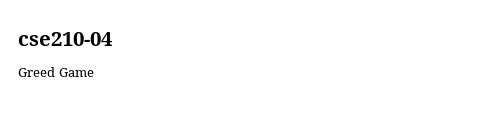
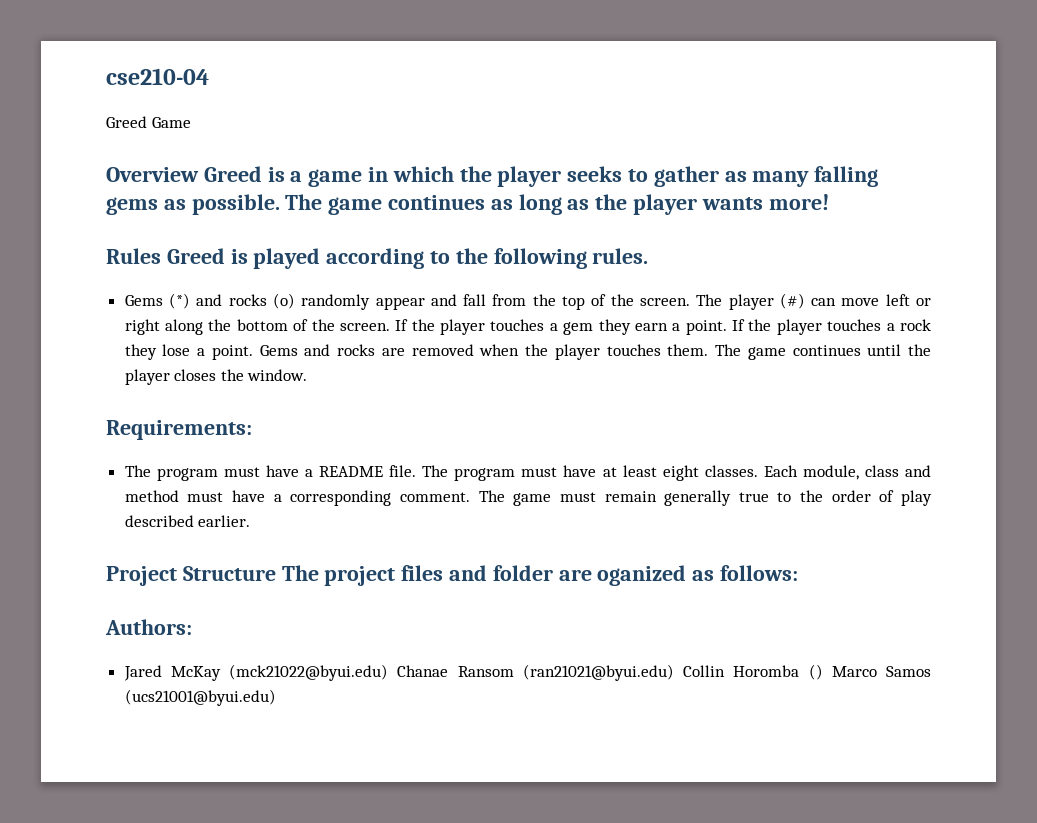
(94, 72) none -> [106,166,879,187] [106,194,829,215] [106,248,649,269] [124,293,931,310] [124,319,931,335] [124,344,932,360] [124,369,308,385] [106,420,252,440] [124,465,931,481] [124,490,932,506] [124,515,251,527] [106,565,799,586] [105,619,192,635] [123,664,932,681] [124,689,276,706] // Overview Greed is a game in which the player seeks to gather as many falling gems as possible. The game continues as long as the player wants more! // Rules Greed is played according to the following rules. // Gems (*) and rocks (o) randomly appear and fall from the top of the screen. The player (#) can move left or right along the bottom of the screen. If the player touches a gem they earn a point. If the player touches a rock they lose a point. Gems and rocks are removed when the player touches them. The game continues until the player closes the window. // Requirements: // The program must have a README file. The program must have at least eight classes. Each module, class and method must have a corresponding comment. The game must remain generally true to the order of play described earlier. // Project Structure The project files and folder are oganized as follows: // Authors: // Jared McKay (mck21022@byui.edu) Chanae Ransom (ran21021@byui.edu) Collin Horomba () Marco Samos (ucs21001@byui.edu)

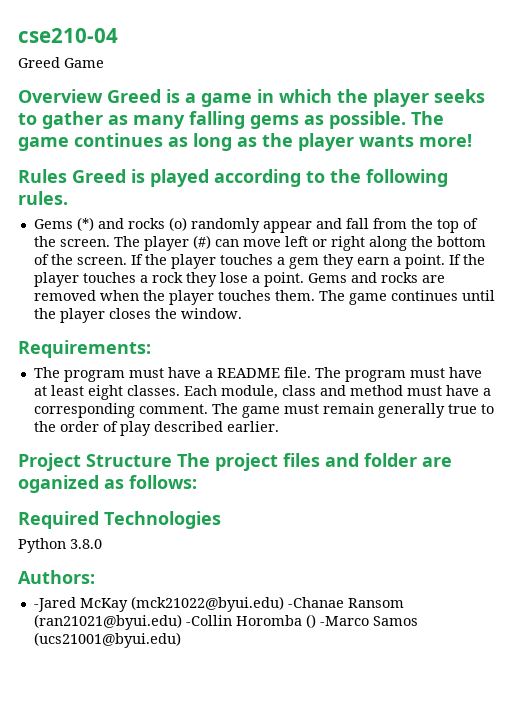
(799, 573) none -> [18,511,221,529] [18,538,102,553] // Required Technologies // Python 3.8.0
[123,665,162,681] Jared -> [33,597,76,612] -Jared
[397,665,449,677] Chanae -> [287,597,344,608] -Chanae
[683,665,726,677] Collin -> [185,615,232,626] -Collin
[831,666,877,677] Marco -> [319,616,369,626] -Marco

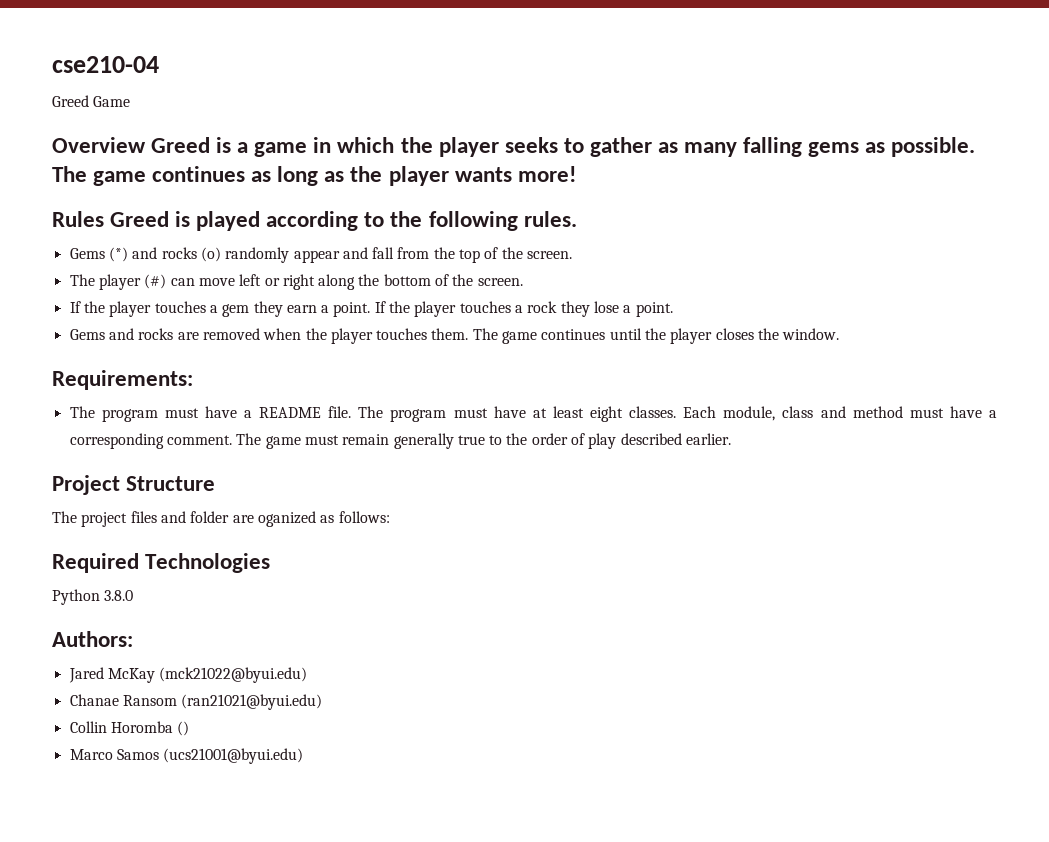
(110, 243) none -> (573, 255) //
(127, 261) none -> (523, 282) //
(304, 279) none -> (673, 309) //
(172, 460) none -> (216, 483) //
[33,597,76,612] -Jared -> [68,667,104,683] Jared
[287,597,344,608] -Chanae -> [69,694,119,706] // Chanae
[185,615,232,626] -Collin -> [69,721,107,733] // Collin
[319,616,369,626] -Marco -> [69,749,113,760] // Marco

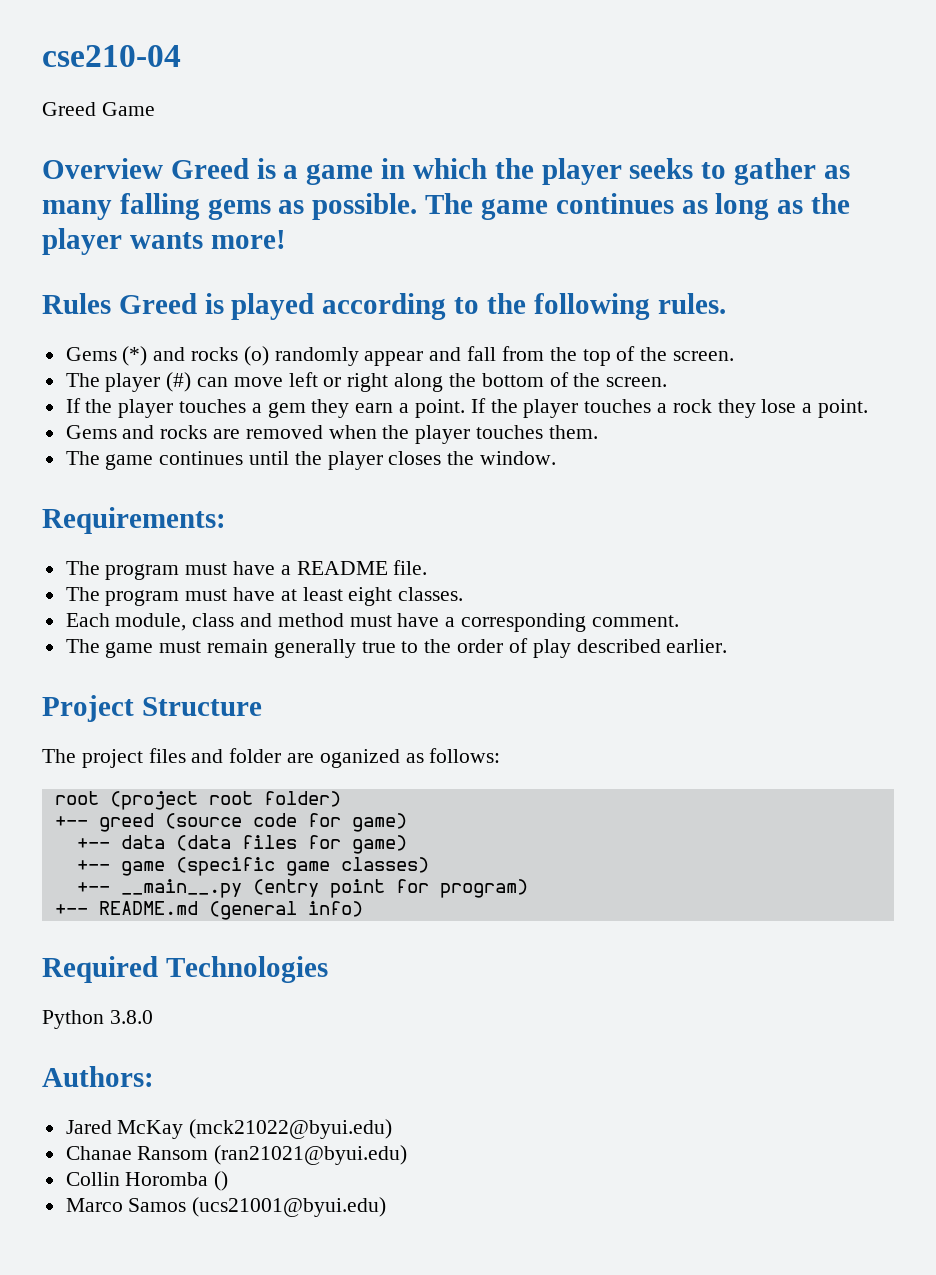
(469, 334) none -> (598, 432) //
(352, 412) none -> (428, 567) //
(677, 412) none -> (464, 594) //
(232, 440) none -> (679, 621) //
(390, 517) none -> [54,791,341,810] [54,813,407,832] [76,835,407,854] [76,857,429,876] [76,879,528,898] [54,901,363,920] // root (project root folder) // +-- greed (source code for game) // +-- data (data files for game) // +-- game (specific game classes) // +-- __main__.py (entry point for program) // +-- README.md (general info)

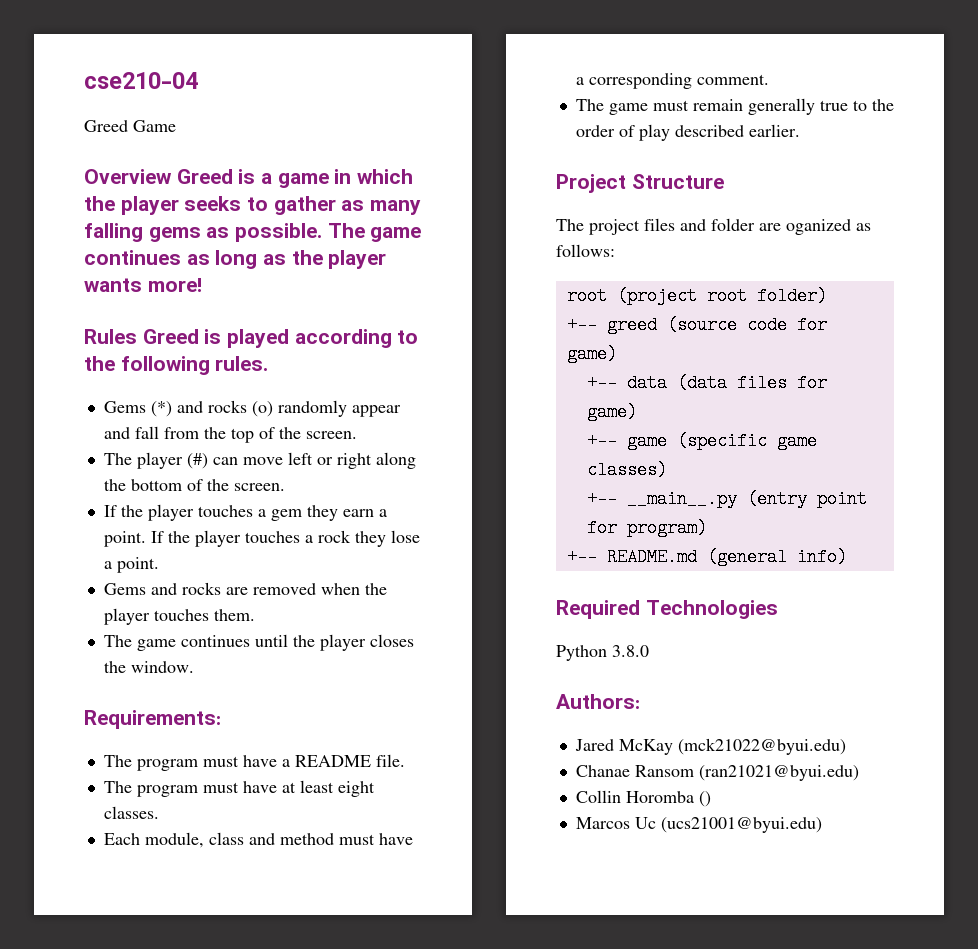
[65,1198,187,1212] Marco Samos -> [575,817,656,829] Marcos Uc

